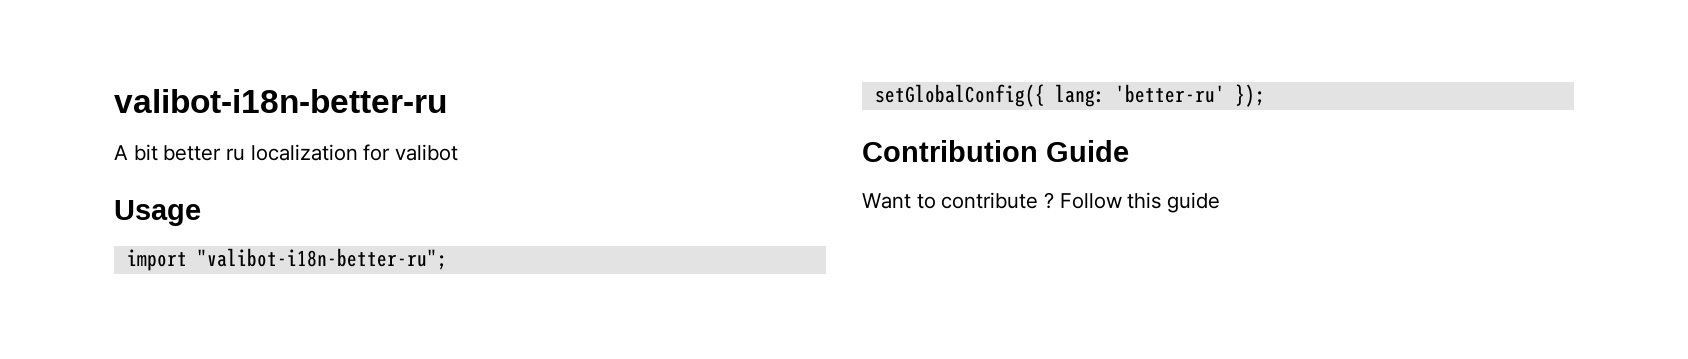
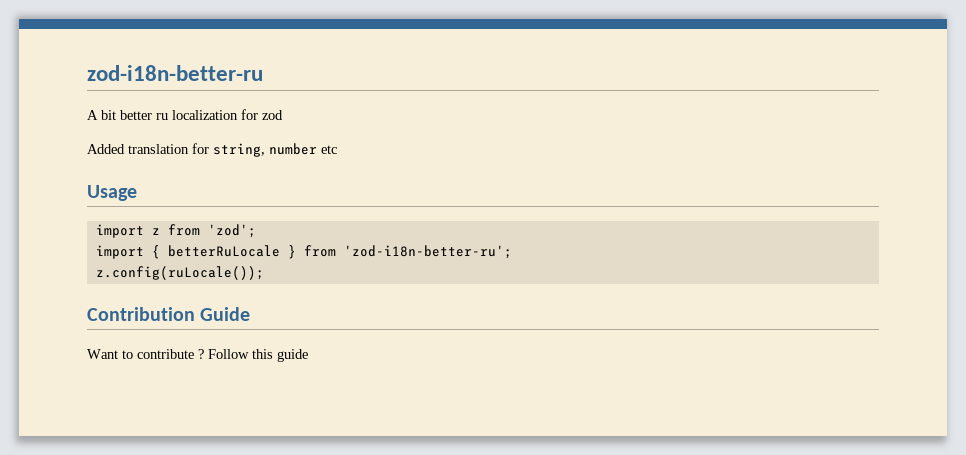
[114,89,447,113] valibot-i18n-better-ru -> [87,65,263,81] zod-i18n-better-ru
[395,144,459,161] [114,200,201,226] [126,248,447,271] [874,84,1265,107] valibot // Usage // import "valibot-i18n-better-ru"; // setGlobalConfig({ lang: 'better-ru' }); -> [262,110,283,120] [87,143,337,157] [87,185,137,201] [95,224,256,238] [95,245,512,259] [95,266,264,280] zod // Added translation for string, number etc // Usage // import z from 'zod'; // import { betterRuLocale } from 'zod-i18n-better-ru'; // z.config(ruLocale());

